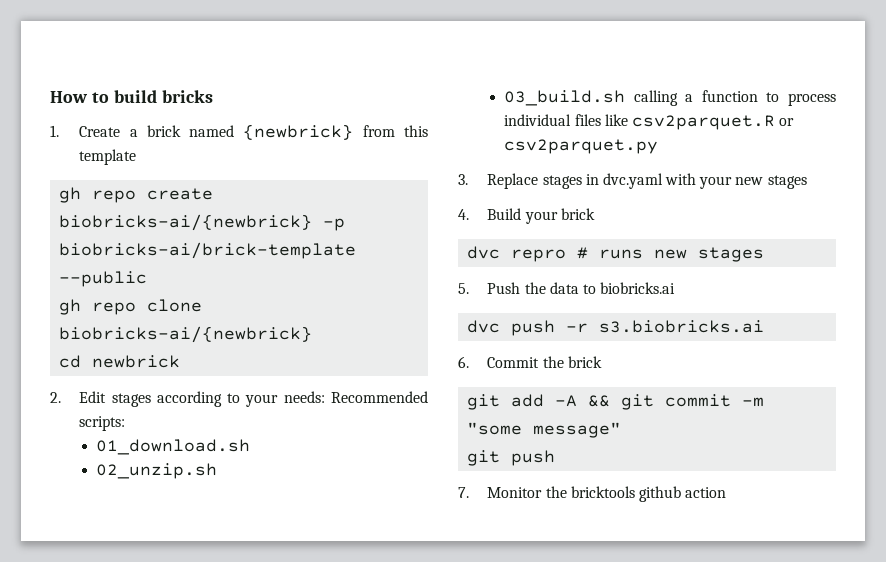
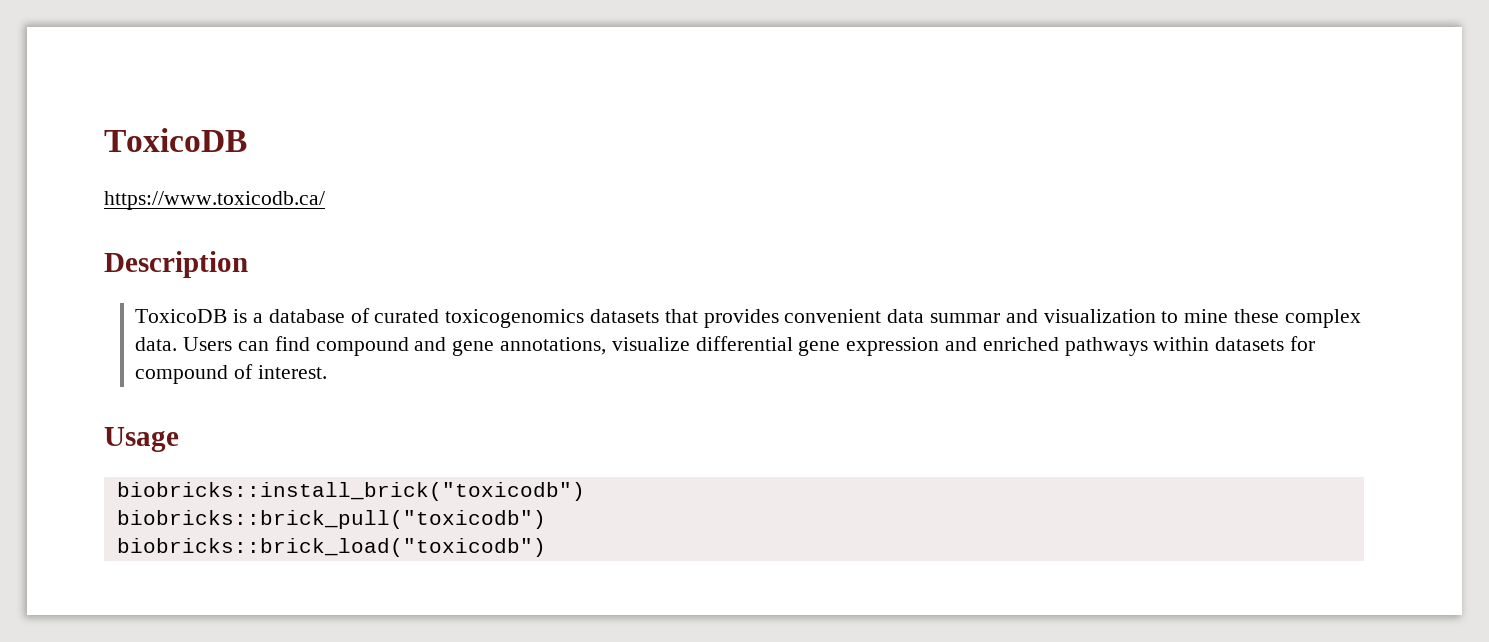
[50,90,213,103] [50,124,428,140] [79,149,137,165] [59,187,214,203] [59,214,346,231] [59,242,357,259] [59,271,148,287] [59,299,203,315] [59,326,313,343] [59,355,181,368] [50,391,428,407] [79,416,126,431] [96,439,251,455] [96,463,218,479] [504,90,836,106] [504,114,795,130] [504,139,659,154] [458,173,807,189] [458,208,595,224] [467,246,765,262] [458,282,676,294] [467,320,765,336] [458,356,602,368] [467,394,765,410] [467,422,622,438] [467,450,556,466] [458,486,727,502] How to build bricks // 1. Create a brick named {newbrick} from this template // gh repo create biobricks-ai/{newbrick} -p biobricks-ai/brick-template --public // gh repo clone biobricks-ai/{newbrick} // cd newbrick // 2. Edit stages according to your needs: Recommended scripts: // 01_download.sh // 02_unzip.sh // 03_build.sh calling a function to process individual files like csv2parquet.R or csv2parquet.py // 3. Replace stages in dvc.yaml with your new stages // 4. Build your brick // dvc repro # runs new stages // 5. Push the data to biobricks.ai // dvc push -r s3.biobricks.ai // 6. Commit the brick // git add -A && git commit -m "some message" // git push // 7. Monitor the bricktools github action -> [104,128,247,152] [104,191,325,210] [104,251,248,278] [135,308,1361,328] [135,336,1316,356] [135,364,328,384] [104,427,179,452] [116,482,585,501] [116,510,546,529] [116,538,546,557] ToxicoDB // https://www.toxicodb.ca/ // Description // ToxicoDB is a database of curated toxicogenomics datasets that provides convenient data summar and visualization to mine these complex data. Users can find compound and gene annotations, visualize differential gene expression and enriched pathways within datasets for compound of interest. // Usage // biobricks::install_brick("toxicodb") // biobricks::brick_pull("toxicodb") // biobricks::brick_load("toxicodb")

